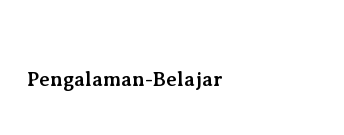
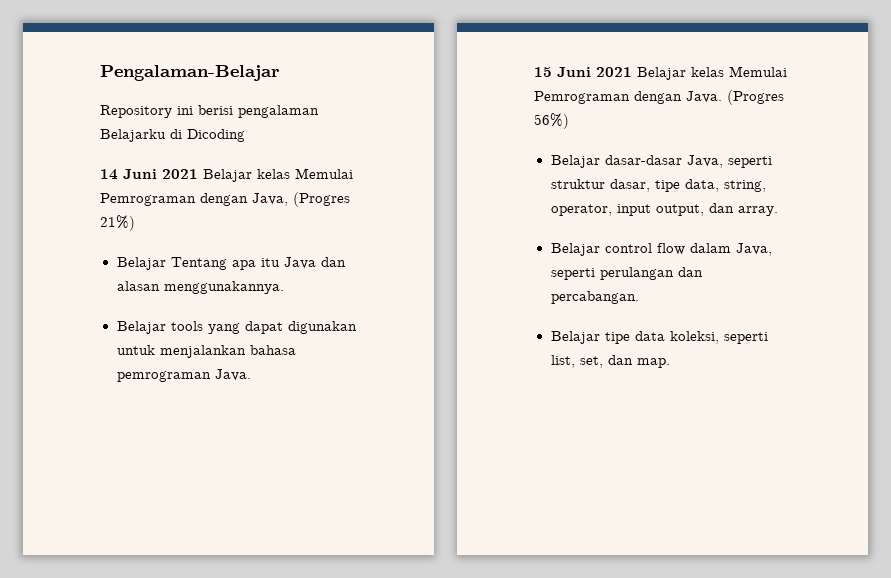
(223, 81) none -> [100,105,319,118] [100,129,245,142] [100,168,353,182] [100,192,350,207] [100,215,135,231] [116,257,346,270] [116,281,284,294] [116,321,357,334] [116,345,296,358] [116,369,251,382] [534,66,787,80] [534,90,784,105] [534,113,569,129] [550,155,772,168] [550,179,766,192] [550,203,778,216] [550,243,772,256] [550,267,703,280] [550,291,639,304] [550,331,768,344] [550,355,670,368] // Repository ini berisi pengalaman Belajarku di Dicoding // 14 Juni 2021 Belajar kelas Memulai Pemrograman dengan Java, (Progres 21%) // Belajar Tentang apa itu Java dan alasan menggunakannya. // Belajar tools yang dapat digunakan untuk menjalankan bahasa pemrograman Java. // 15 Juni 2021 Belajar kelas Memulai Pemrograman dengan Java. (Progres 56%) // Belajar dasar-dasar Java, seperti struktur dasar, tipe data, string, operator, input output, dan array. // Belajar control flow dalam Java, seperti perulangan dan percabangan. // Belajar tipe data koleksi, seperti list, set, dan map.

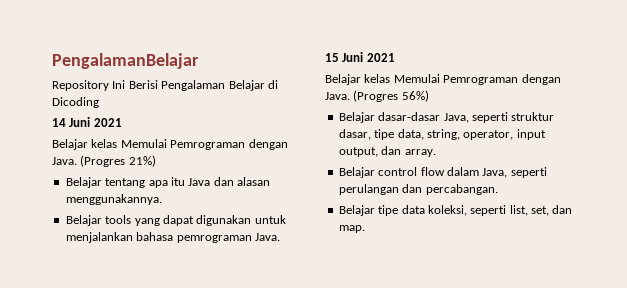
[100,65,280,81] Pengalaman-Belajar -> [52,53,199,69] PengalamanBelajar
[177,105,319,118] [100,129,166,142] ini berisi pengalaman Belajarku -> [112,80,265,91] Ini Berisi Pengalaman Belajar
[203,168,353,182] [100,193,288,206] Belajar kelas Memulai Pemrograman dengan Java, -> [52,139,288,150] [52,157,77,165] // Belajar kelas Memulai Pemrograman dengan Java.
[170,257,227,270] Tentang -> [105,178,146,188] tentang
(632, 72) none -> (395, 57) //

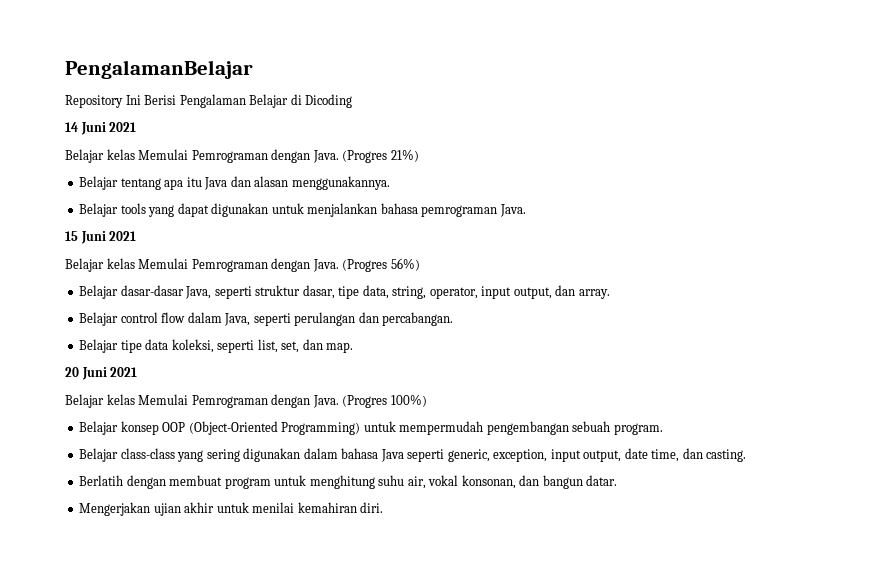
(365, 229) none -> [65,367,138,380] [65,394,427,408] [79,421,663,435] [79,448,747,462] [79,475,618,489] [79,502,384,516] // 20 Juni 2021 // Belajar kelas Memulai Pemrograman dengan Java. (Progres 100%) // Belajar konsep OOP (Object-Oriented Programming) untuk mempermudah pengembangan sebuah program. // Belajar class-class yang sering digunakan dalam bahasa Java seperti generic, exception, input output, date time, dan casting. // Berlatih dengan membuat program untuk menghitung suhu air, vokal konsonan, dan bangun datar. // Mengerjakan ujian akhir untuk menilai kemahiran diri.

